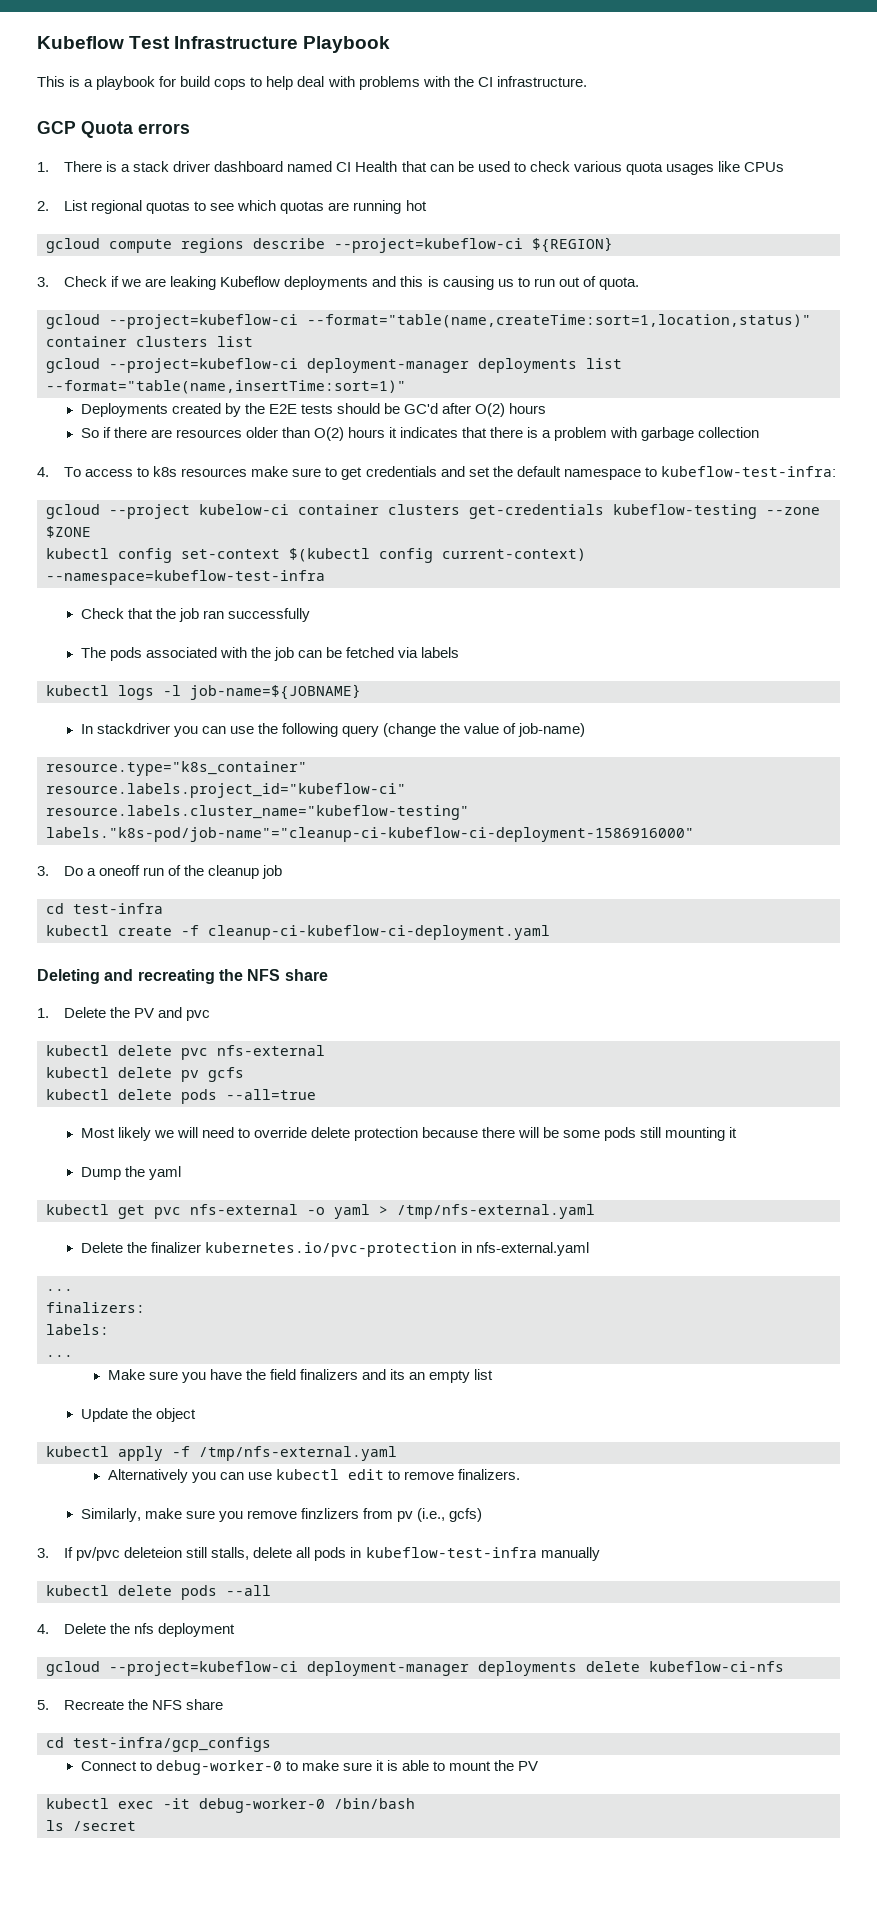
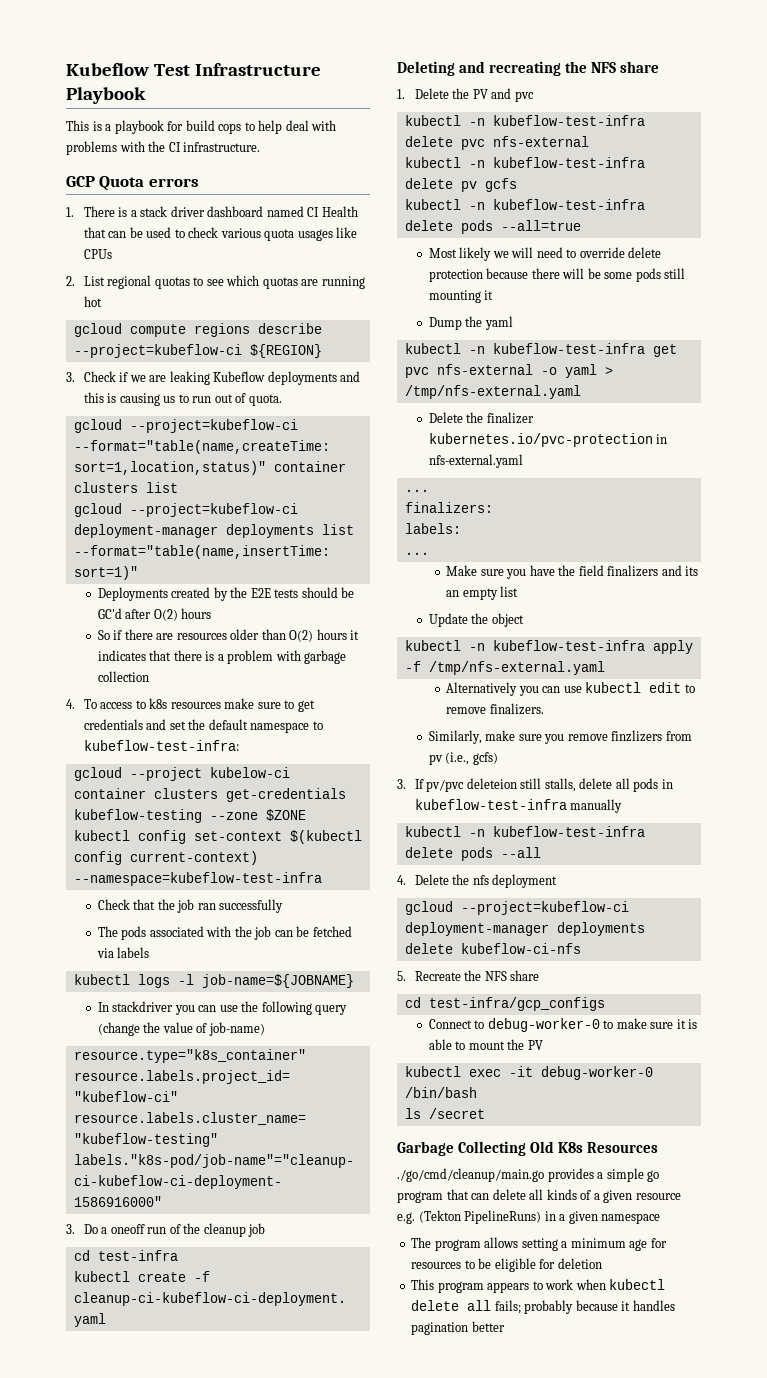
(109, 1050) none -> [468,115,645,126] -n kubeflow-test-infra
(109, 1072) none -> [468,157,645,168] -n kubeflow-test-infra
(109, 1094) none -> [468,199,645,210] -n kubeflow-test-infra
(109, 1209) none -> [468,343,645,354] -n kubeflow-test-infra
(109, 1451) none -> [468,640,645,651] -n kubeflow-test-infra
(109, 1590) none -> [468,826,645,837] -n kubeflow-test-infra
(136, 1826) none -> [397,1141,658,1156] [397,1168,660,1182] [397,1189,681,1203] [397,1210,661,1224] [411,1237,667,1251] [411,1258,602,1272] [411,1279,666,1293] [411,1300,675,1314] [411,1321,505,1335] // Garbage Collecting Old K8s Resources // ./go/cmd/cleanup/main.go provides a simple go program that can delete all kinds of a given resource e.g. (Tekton PipelineRuns) in a given namespace // The program allows setting a minimum age for resources to be eligible for deletion // This program appears to work when kubectl delete all fails; probably because it handles pagination better

